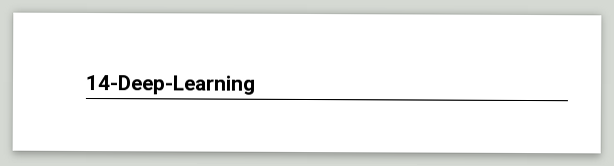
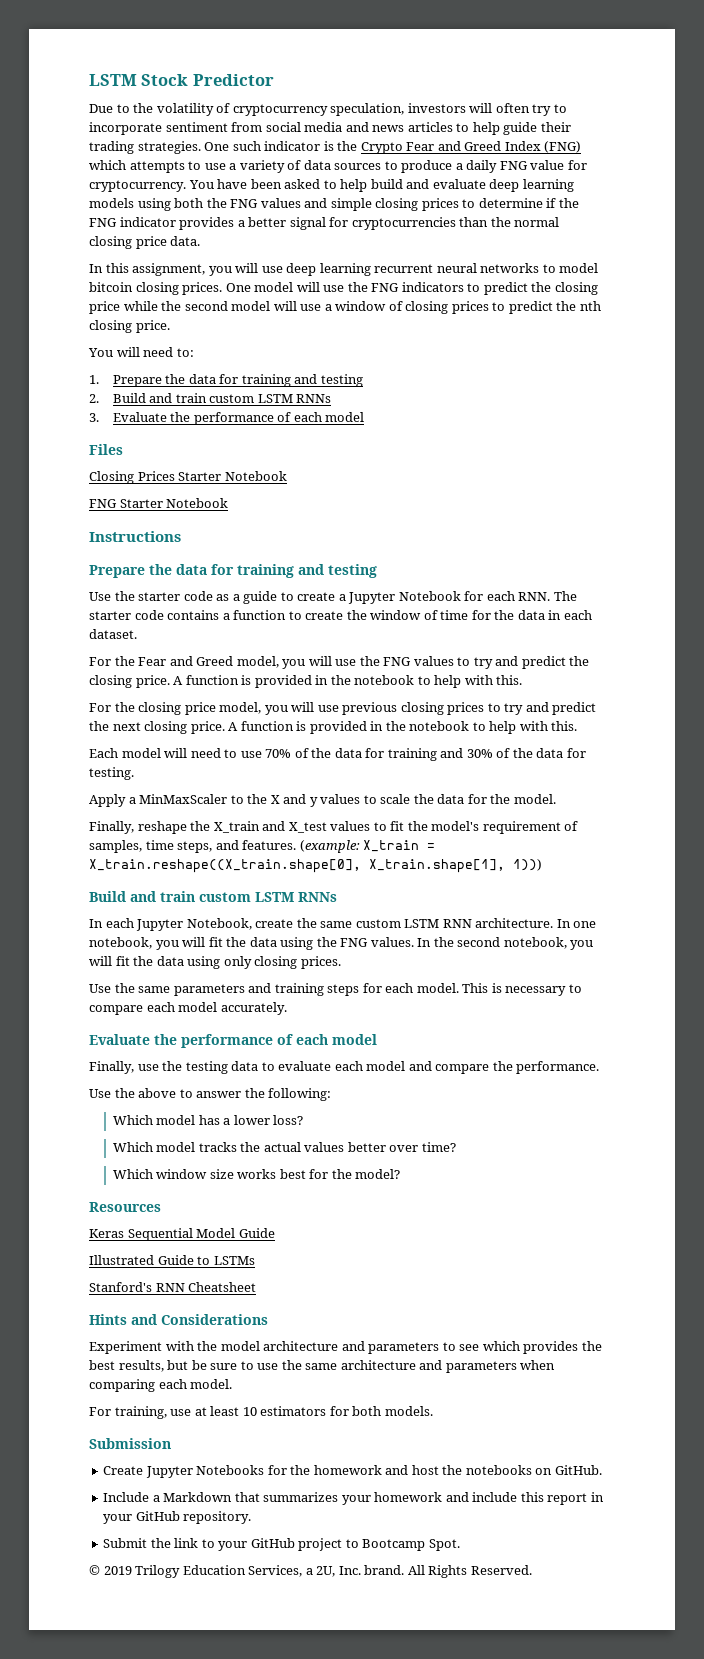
[85,74,256,95] 14-Deep-Learning -> [89,74,274,86] [89,103,567,116] [89,122,571,135] [89,141,582,154] [89,160,587,173] [89,179,574,192] [89,198,579,211] [89,217,560,230] [89,236,201,249] [89,263,599,276] [89,282,598,295] [89,301,601,314] [89,320,170,333] [88,347,194,357] [89,374,363,387] [89,393,332,403] [89,412,365,425] [89,444,123,455] [89,471,287,484] [89,498,229,508] [89,531,181,542] [89,564,377,578] [89,591,577,604] [89,610,592,620] [89,629,137,639] [89,656,590,669] [89,675,523,688] [89,702,597,715] [89,721,578,734] [89,748,586,761] [89,767,134,780] [89,794,556,807] [89,821,579,834] [89,840,436,853] [89,859,542,873] [89,891,337,902] [89,918,597,931] [89,937,594,950] [89,956,341,969] [89,983,582,996] [89,1002,287,1015] [89,1034,377,1048] [89,1061,600,1074] [89,1088,332,1101] [112,1115,304,1125] [112,1142,456,1152] [112,1169,401,1179] [89,1202,161,1212] [89,1228,275,1241] [89,1255,255,1265] [89,1282,257,1292] [89,1314,268,1325] [89,1341,602,1354] [89,1360,556,1373] [89,1379,233,1392] [89,1406,433,1419] [89,1438,171,1449] [103,1465,602,1478] [103,1492,604,1505] [103,1511,252,1524] [103,1538,460,1551] [89,1565,532,1578] LSTM Stock Predictor // Due to the volatility of cryptocurrency speculation, investors will often try to incorporate sentiment from social media and news articles to help guide their trading strategies. One such indicator is the Crypto Fear and Greed Index (FNG) which attempts to use a variety of data sources to produce a daily FNG value for cryptocurrency. You have been asked to help build and evaluate deep learning models using both the FNG values and simple closing prices to determine if the FNG indicator provides a better signal for cryptocurrencies than the normal closing price data. // In this assignment, you will use deep learning recurrent neural networks to model bitcoin closing prices. One model will use the FNG indicators to predict the closing price while the second model will use a window of closing prices to predict the nth closing price. // You will need to: // 1. Prepare the data for training and testing // 2. Build and train custom LSTM RNNs // 3. Evaluate the performance of each model // Files // Closing Prices Starter Notebook // FNG Starter Notebook // Instructions // Prepare the data for training and testing // Use the starter code as a guide to create a Jupyter Notebook for each RNN. The starter code contains a function to create the window of time for the data in each dataset. // For the Fear and Greed model, you will use the FNG values to try and predict the closing price. A function is provided in the notebook to help with this. // For the closing price model, you will use previous closing prices to try and predict the next closing price. A function is provided in the notebook to help with this. // Each model will need to use 70% of the data for training and 30% of the data for testing. // Apply a MinMaxScaler to the X and y values to scale the data for the model. // Finally, reshape the X_train and X_test values to fit the model's requirement of samples, time steps, and features. (example: X_train = X_train.reshape((X_train.shape[0], X_train.shape[1], 1))) // Build and train custom LSTM RNNs // In each Jupyter Notebook, create the same custom LSTM RNN architecture. In one notebook, you will fit the data using the FNG values. In the second notebook, you will fit the data using only closing prices. // Use the same parameters and training steps for each model. This is necessary to compare each model accurately. // Evaluate the performance of each model // Finally, use the testing data to evaluate each model and compare the performance. // Use the above to answer the following: // Which model has a lower loss? // Which model tracks the actual values better over time? // Which window size works best for the model? // Resources // Keras Sequential Model Guide // Illustrated Guide to LSTMs // Stanford's RNN Cheatsheet // Hints and Considerations // Experiment with the model architecture and parameters to see which provides the best results, but be sure to use the same architecture and parameters when comparing each model. // For training, use at least 10 estimators for both models. // Submission // Create Jupyter Notebooks for the homework and host the notebooks on GitHub. // Include a Markdown that summarizes your homework and include this report in your GitHub repository. // Submit the link to your GitHub project to Bootcamp Spot. // © 2019 Trilogy Education Services, a 2U, Inc. brand. All Rights Reserved.

